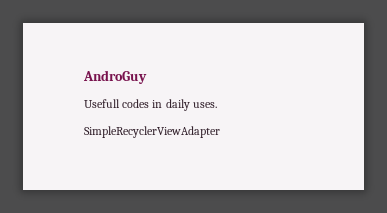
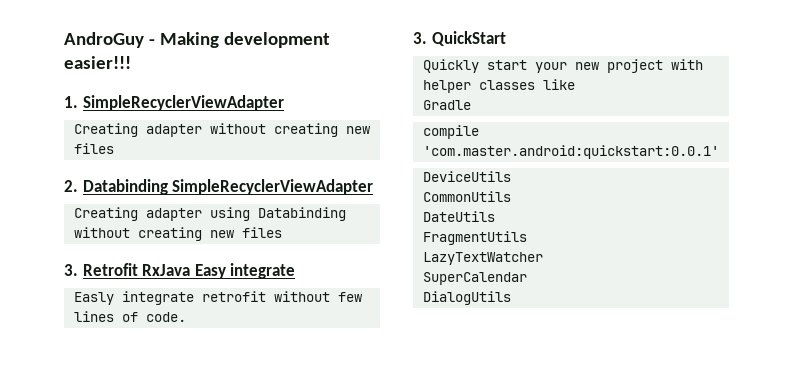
[84,99,217,111] [84,126,220,138] // Usefull codes in daily uses. // SimpleRecyclerViewAdapter -> [148,32,330,48] [64,56,131,69] [64,95,284,111] [73,123,370,137] [73,143,114,154] [64,179,374,195] [73,207,346,221] [73,227,282,241] [64,263,296,279] [73,291,362,305] [73,311,186,322] [413,31,506,46] [422,59,703,73] [422,79,575,93] [422,100,471,110] [422,125,479,139] [422,145,719,159] [422,171,511,182] [422,191,511,202] [422,211,495,222] [422,231,527,245] [422,252,543,265] [422,272,527,285] [422,291,511,305] - Making development easier!!! // 1. SimpleRecyclerViewAdapter // Creating adapter without creating new files // 2. Databinding SimpleRecyclerViewAdapter // Creating adapter using Databinding without creating new files // 3. Retrofit RxJava Easy integrate // Easly integrate retrofit without few lines of code. // 3. QuickStart // Quickly start your new project with helper classes like // Gradle // compile 'com.master.android:quickstart:0.0.1' // DeviceUtils // CommonUtils // DateUtils // FragmentUtils // LazyTextWatcher // SuperCalendar // DialogUtils

